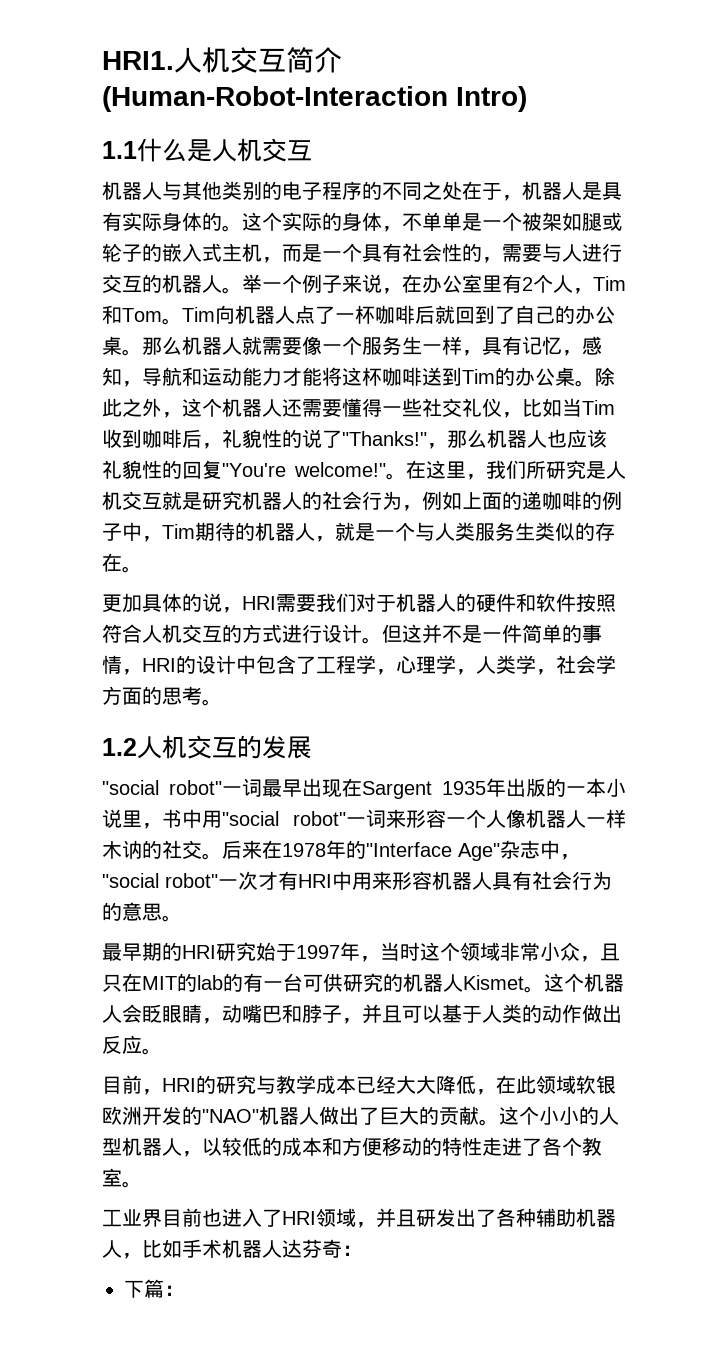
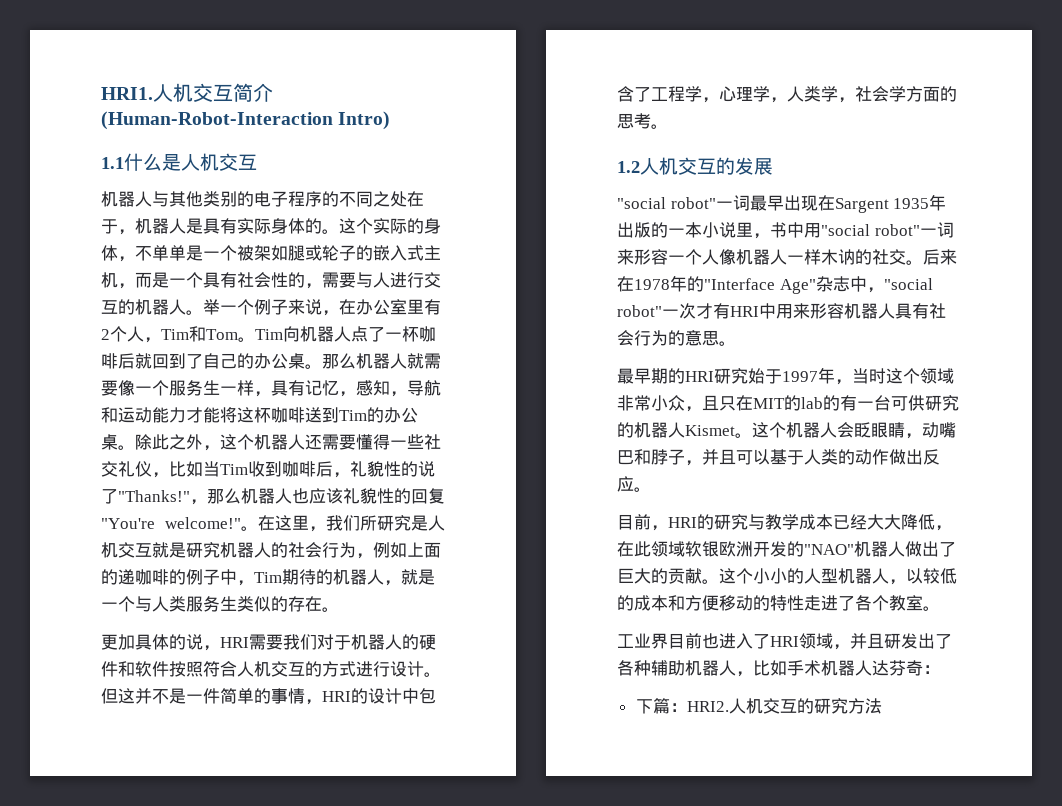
(184, 1290) none -> [686,698,882,714] HRI2.人机交互的研究方法

